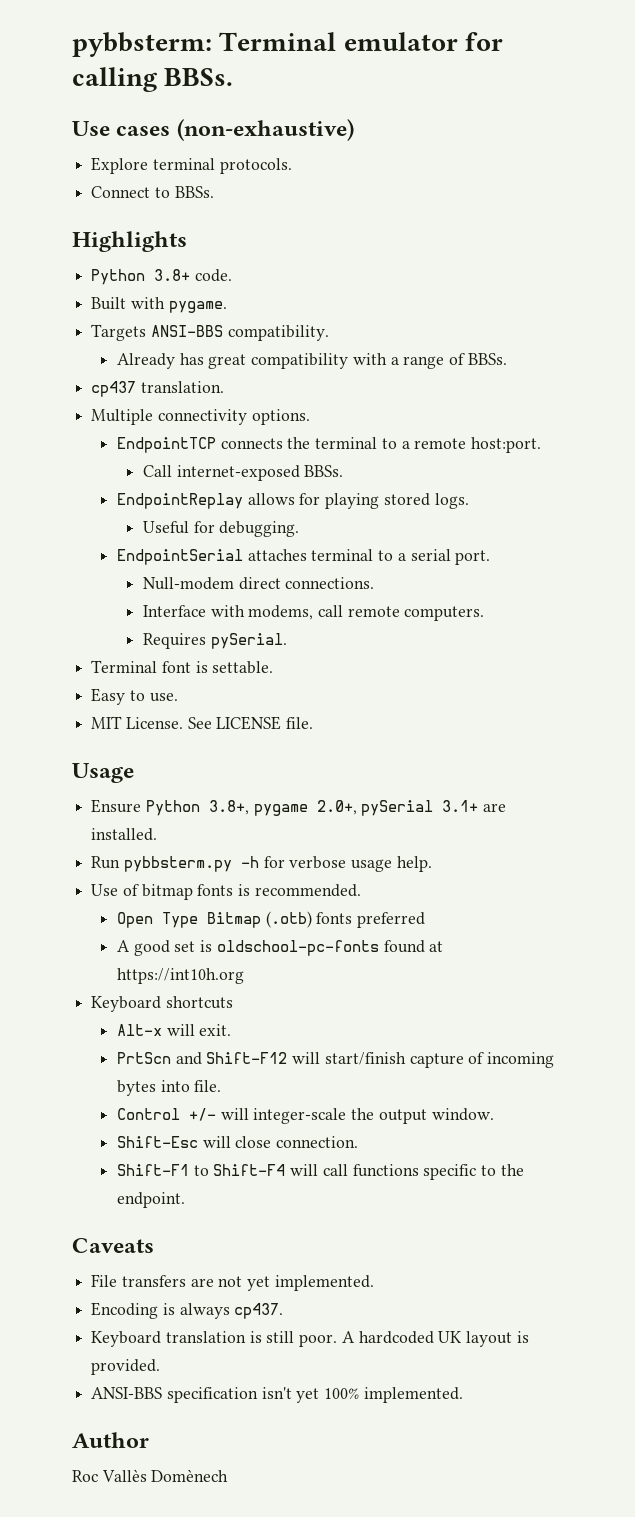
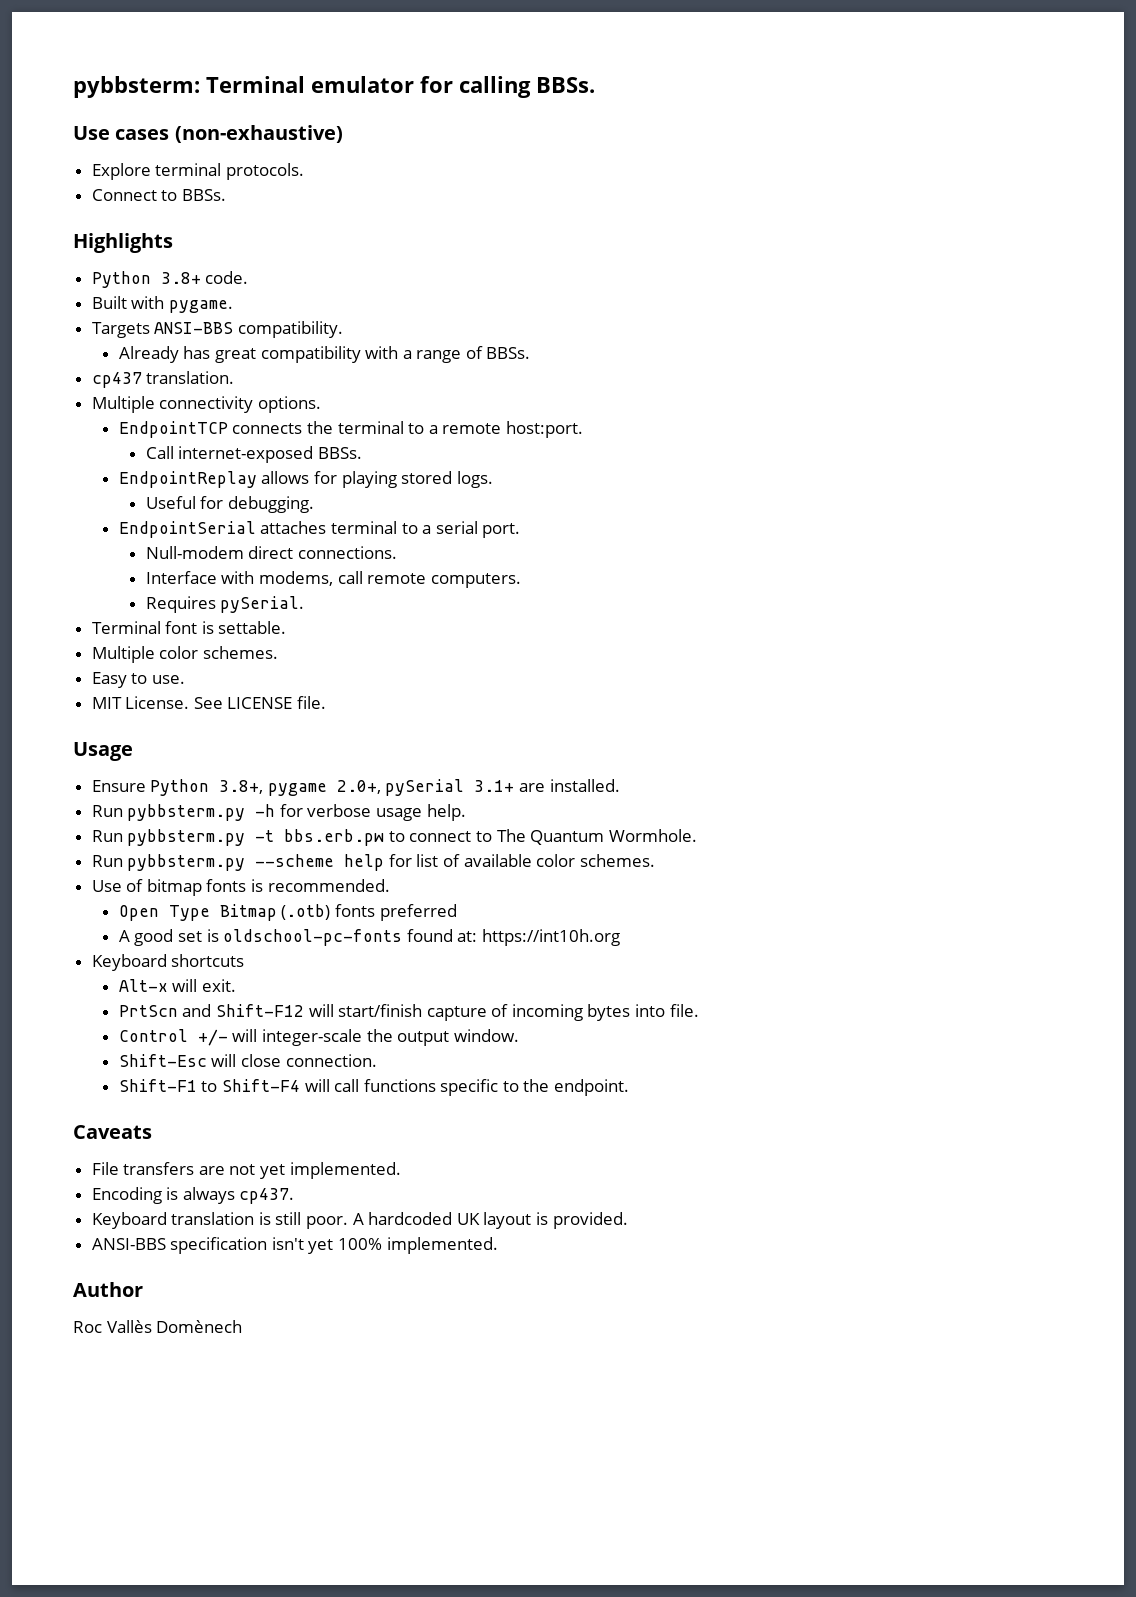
(274, 667) none -> [91,646,278,663] // Multiple color schemes.
(432, 864) none -> [91,829,697,846] [91,854,655,871] // Run pybbsterm.py -t bbs.erb.pw to connect to The Quantum Wormhole. // Run pybbsterm.py --scheme help for list of available color schemes.
[429,941,444,952] at -> [457,931,478,942] at:

